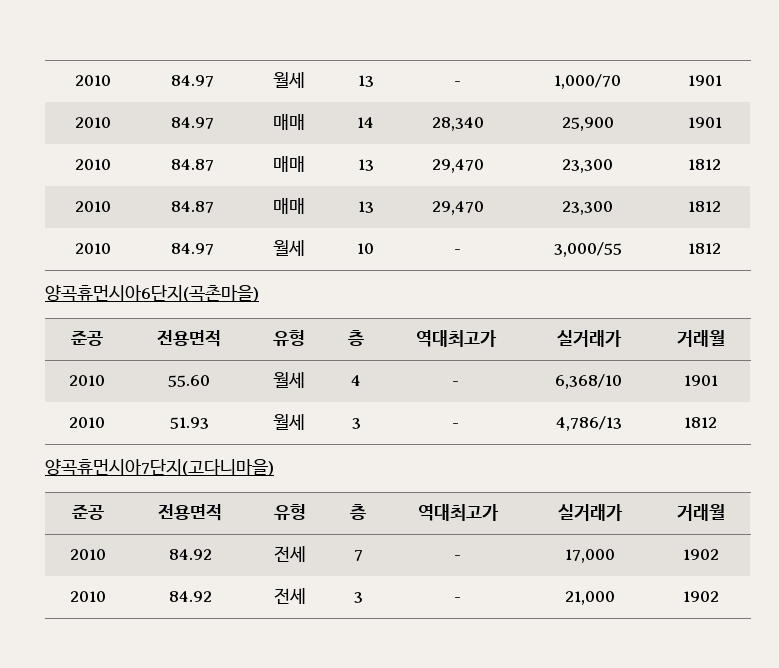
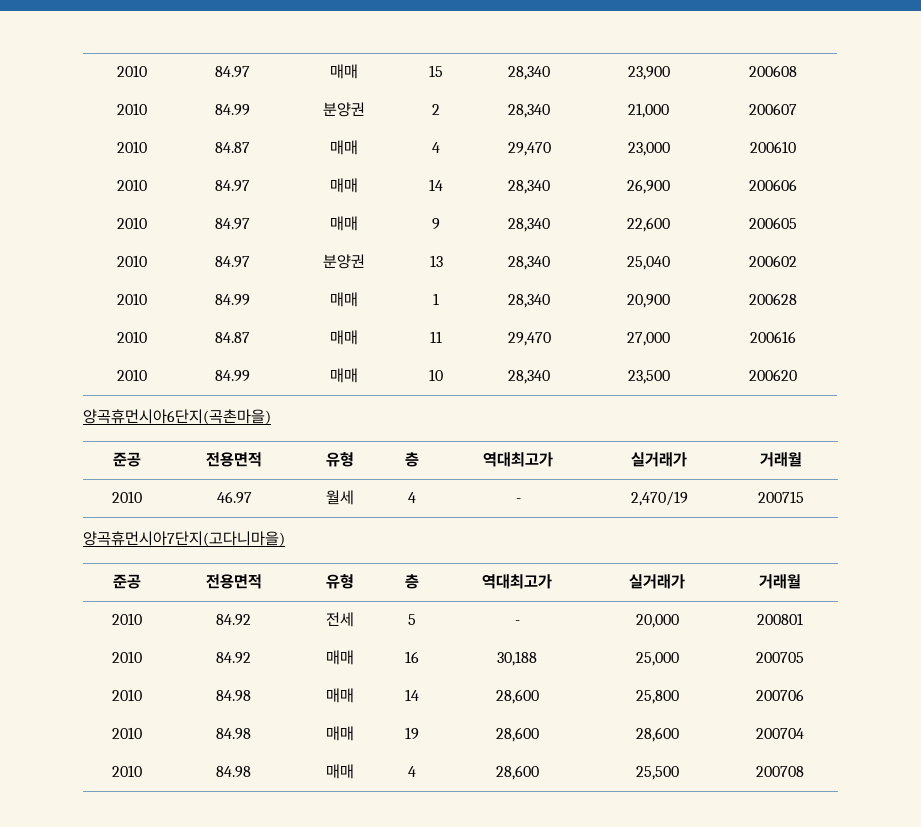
[74,75,111,86] [170,75,214,87] [272,72,305,88] [357,75,374,87] [454,81,461,86] [554,74,621,89] [687,75,722,86] 2010 | 84.97 | 월세 | 13 | - | 1,000/70 | 1901 -> [116,65,147,77] [214,66,250,78] [329,64,358,79] [429,65,443,77] [508,66,550,80] [627,66,670,80] [748,65,797,77] [116,103,147,115] [214,104,250,116] [322,102,365,117] [432,104,440,115] [508,104,550,118] [628,103,669,118] [748,103,797,115] [116,141,147,153] [214,142,250,153] [329,140,358,155] [432,142,440,153] [507,142,551,156] [627,142,670,156] [749,141,796,153] 2010 | 84.97 | 매매 | 15 | 28,340 | 23,900 | 200608 // 2010 | 84.99 | 분양권 | 2 | 28,340 | 21,000 | 200607 // 2010 | 84.87 | 매매 | 4 | 29,470 | 23,000 | 200610
[561,117,614,131] [687,117,722,128] [74,159,111,170] [170,159,214,171] [272,156,305,172] [357,159,374,171] [431,159,484,173] [562,159,613,173] [688,159,721,170] [74,201,111,212] [170,201,214,213] [272,198,305,214] [357,201,374,213] [431,201,484,215] [562,201,613,215] [688,201,721,212] [74,243,111,254] [170,243,214,255] [272,240,305,256] [357,243,374,254] [454,249,461,254] [553,242,622,257] [688,243,721,254] 25,900 | 1901 // 2010 | 84.87 | 매매 | 13 | 29,470 | 23,300 | 1812 // 2010 | 84.87 | 매매 | 13 | 29,470 | 23,300 | 1812 // 2010 | 84.97 | 월세 | 10 | - | 3,000/55 | 1812 -> [627,179,670,194] [748,179,797,191] [116,217,147,229] [214,218,250,230] [329,216,358,231] [432,218,440,230] [508,218,550,232] [627,217,670,232] [748,217,797,229] [116,255,147,267] [214,256,250,268] [322,254,365,269] [429,255,443,267] [508,256,550,270] [627,256,670,270] [748,255,797,267] [116,293,147,305] [214,294,250,306] [329,292,358,307] [433,293,439,305] [508,294,550,308] [627,294,670,308] [748,293,797,305] [116,331,147,343] [214,332,250,343] [329,330,358,345] [430,331,442,343] [507,332,551,346] [627,332,670,346] [749,331,796,343] [116,369,147,381] [214,370,250,382] [329,368,358,383] [429,369,443,381] [508,370,550,384] [627,370,670,384] [748,369,797,381] 26,900 | 200606 // 2010 | 84.97 | 매매 | 9 | 28,340 | 22,600 | 200605 // 2010 | 84.97 | 분양권 | 13 | 28,340 | 25,040 | 200602 // 2010 | 84.99 | 매매 | 1 | 28,340 | 20,900 | 200628 // 2010 | 84.87 | 매매 | 11 | 29,470 | 27,000 | 200616 // 2010 | 84.99 | 매매 | 10 | 28,340 | 23,500 | 200620
[168,375,210,387] 55.60 -> [216,491,252,504] 46.97
[555,374,622,389] [683,375,718,386] [69,417,105,428] [169,417,209,429] [272,414,305,430] [351,418,361,429] [452,423,459,428] [555,416,622,431] [684,417,717,428] 6,368/10 | 1901 // 2010 | 51.93 | 월세 | 3 | - | 4,786/13 | 1812 -> [630,491,688,506] [758,491,804,503] 2,470/19 | 200715
[353,550,363,561] [454,555,461,560] [564,549,615,563] [682,549,719,560] [69,591,106,602] [168,591,212,602] [274,588,306,604] [353,592,363,603] [454,597,461,602] [564,591,615,605] [682,591,719,602] 7 | - | 17,000 | 1902 // 2010 | 84.92 | 전세 | 3 | - | 21,000 | 1902 -> [407,614,416,625] [514,620,520,625] [635,614,679,628] [756,613,803,625] [111,651,142,663] [216,652,251,664] [325,650,354,665] [404,651,419,663] [497,651,537,666] [635,652,679,666] [755,652,804,663] [111,689,142,701] [216,690,251,702] [325,688,354,703] [404,689,419,701] [495,689,539,704] [635,690,679,704] [755,689,804,701] [111,727,142,739] [216,728,251,740] [325,726,354,741] [404,727,419,740] [495,727,539,742] [635,727,679,742] [755,728,804,739] [111,765,142,777] [216,766,251,778] [325,764,354,779] [407,766,416,777] [495,765,539,780] [635,766,679,780] [755,766,804,777] 5 | - | 20,000 | 200801 // 2010 | 84.92 | 매매 | 16 | 30,188 | 25,000 | 200705 // 2010 | 84.98 | 매매 | 14 | 28,600 | 25,800 | 200706 // 2010 | 84.98 | 매매 | 19 | 28,600 | 28,600 | 200704 // 2010 | 84.98 | 매매 | 4 | 28,600 | 25,500 | 200708

